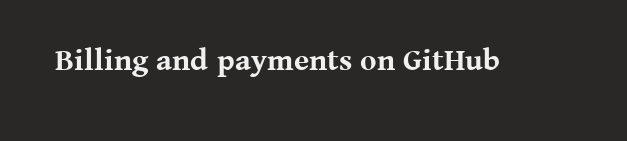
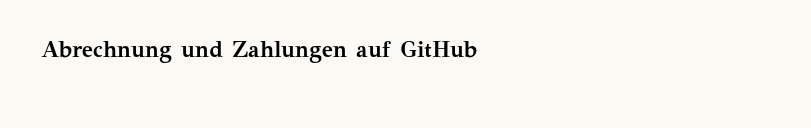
[55,47,397,77] Billing and payments on -> [41,41,391,63] Abrechnung und Zahlungen auf

